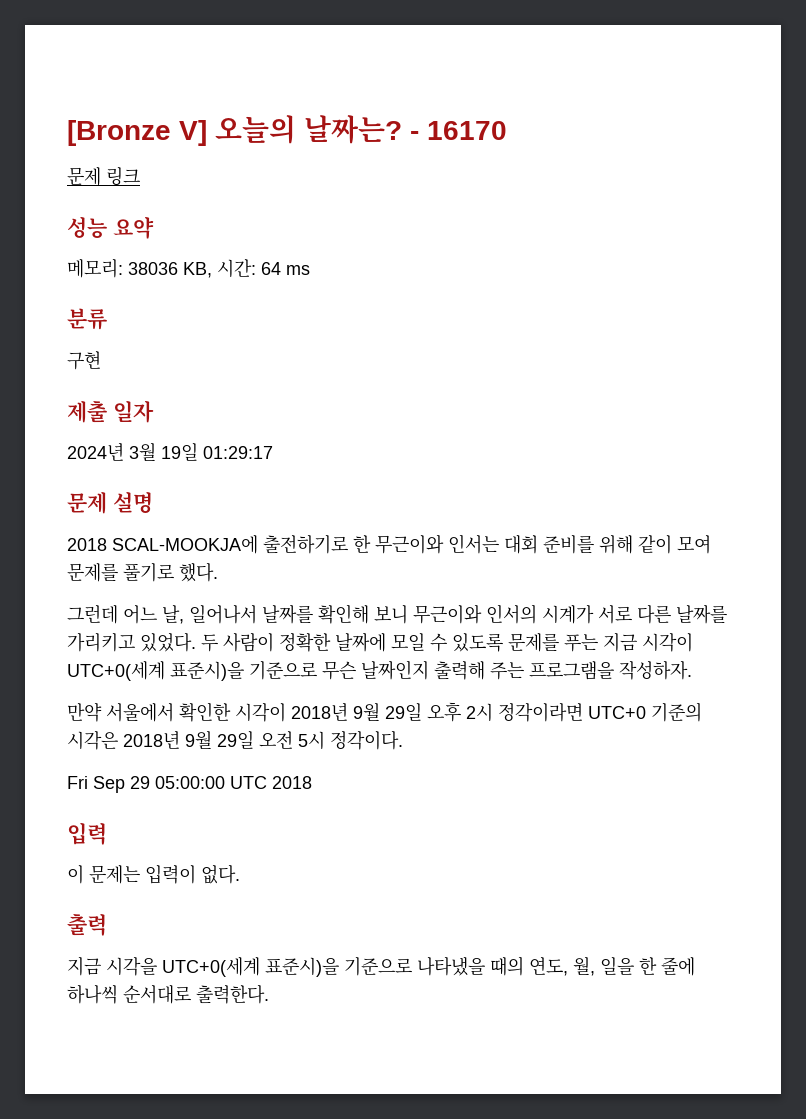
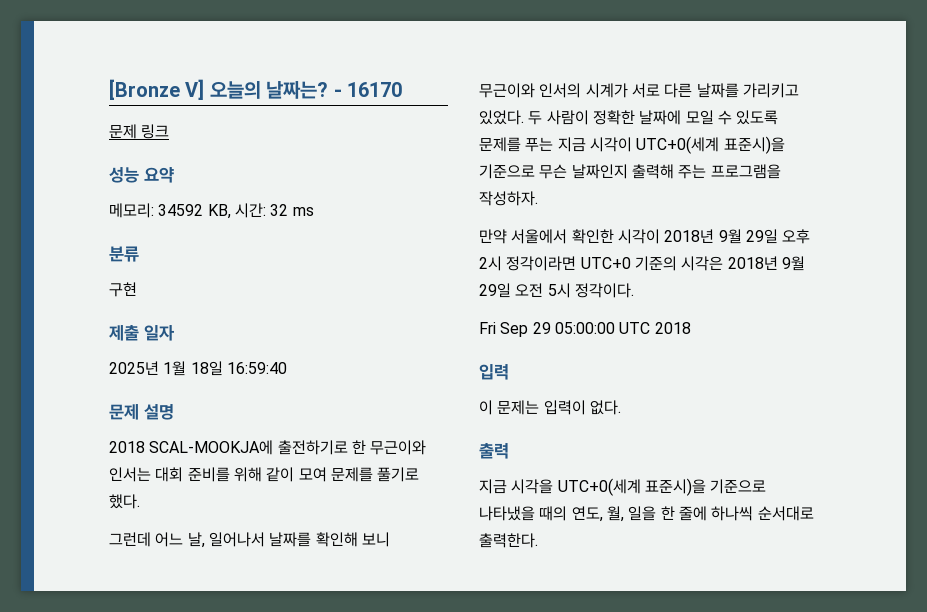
[128,262,178,275] 38036 -> [158,204,204,216] 34592
[261,262,281,275] 64 -> [270,204,289,216] 32
[67,442,273,461] 2024년 3월 19일 01:29:17 -> [109,361,287,376] 2025년 1월 18일 16:59:40

